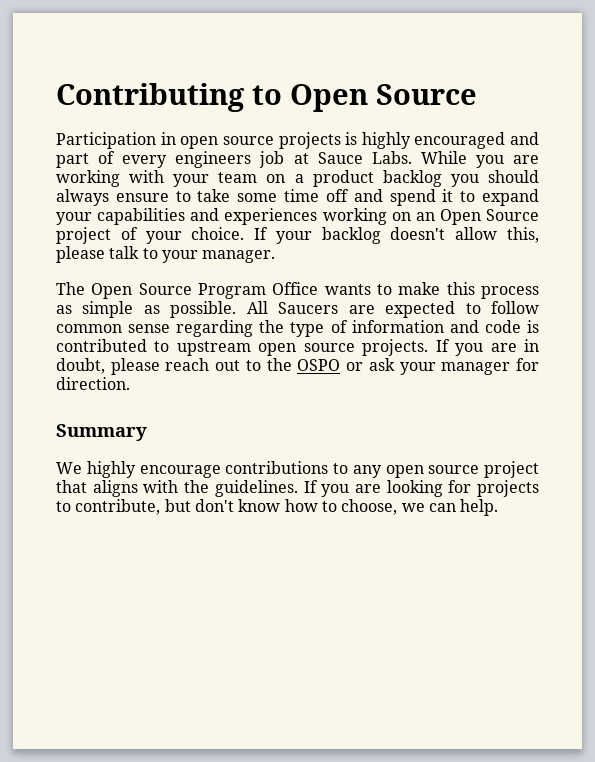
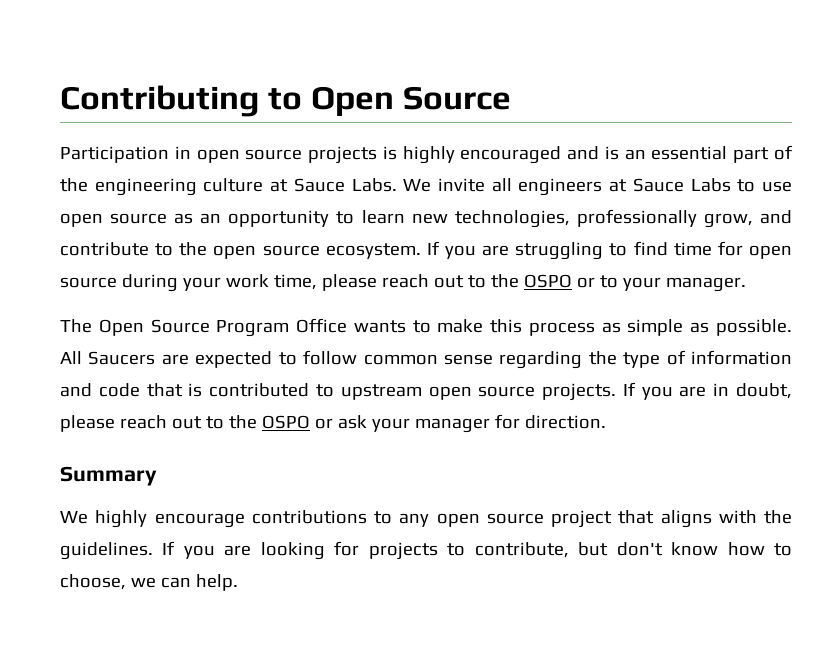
[56,151,540,168] [56,170,539,187] [56,189,539,206] [56,208,539,225] [56,227,539,244] [56,246,140,263] part of every engineers job at Sauce Labs. While you are working with your team on a product backlog you should always ensure to take some time off and spend it to expand your capabilities and experiences working on an Open Source project of your choice. If your backlog doesn't allow this, please talk -> [604,145,793,163] [60,178,792,196] [60,209,792,228] [60,241,792,260] [60,274,595,292] is an essential part of the engineering culture at Sauce Labs. We invite all engineers at Sauce Labs to use open source as an opportunity to learn new technologies, professionally grow, and contribute to the open source ecosystem. If you are struggling to find time for open source during your work time, please reach out to the OSPO or
(521, 326) none -> [146,383,183,397] that

